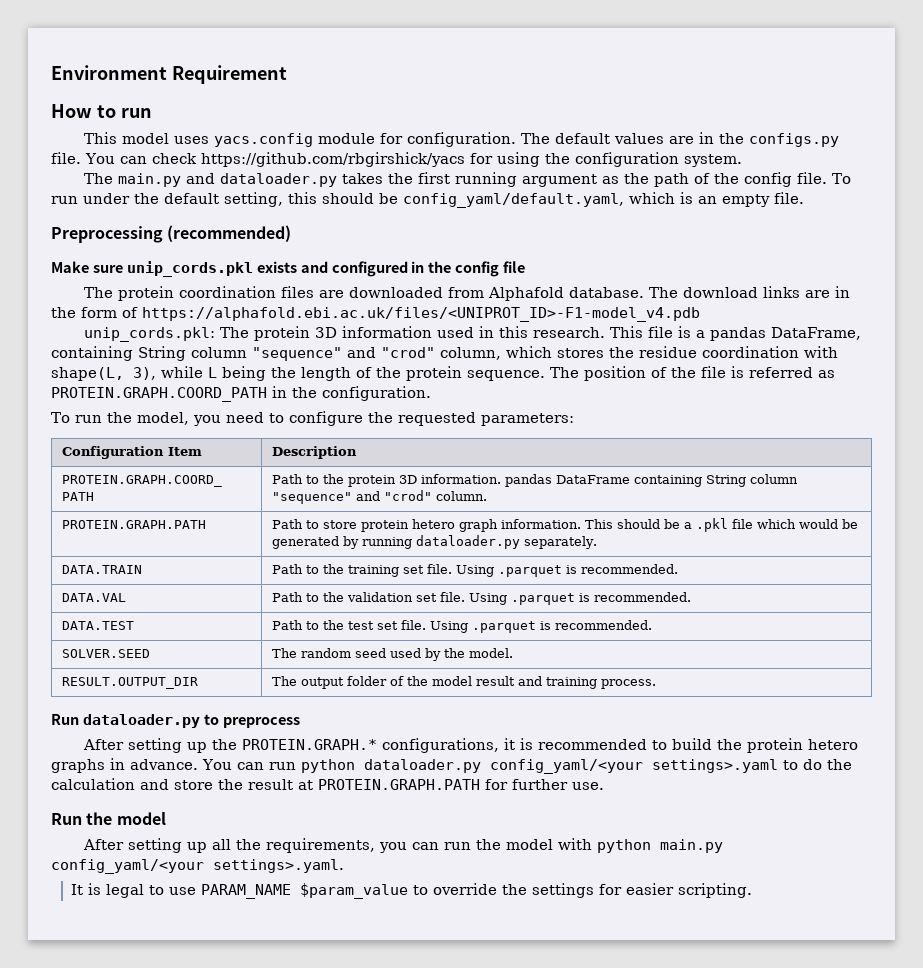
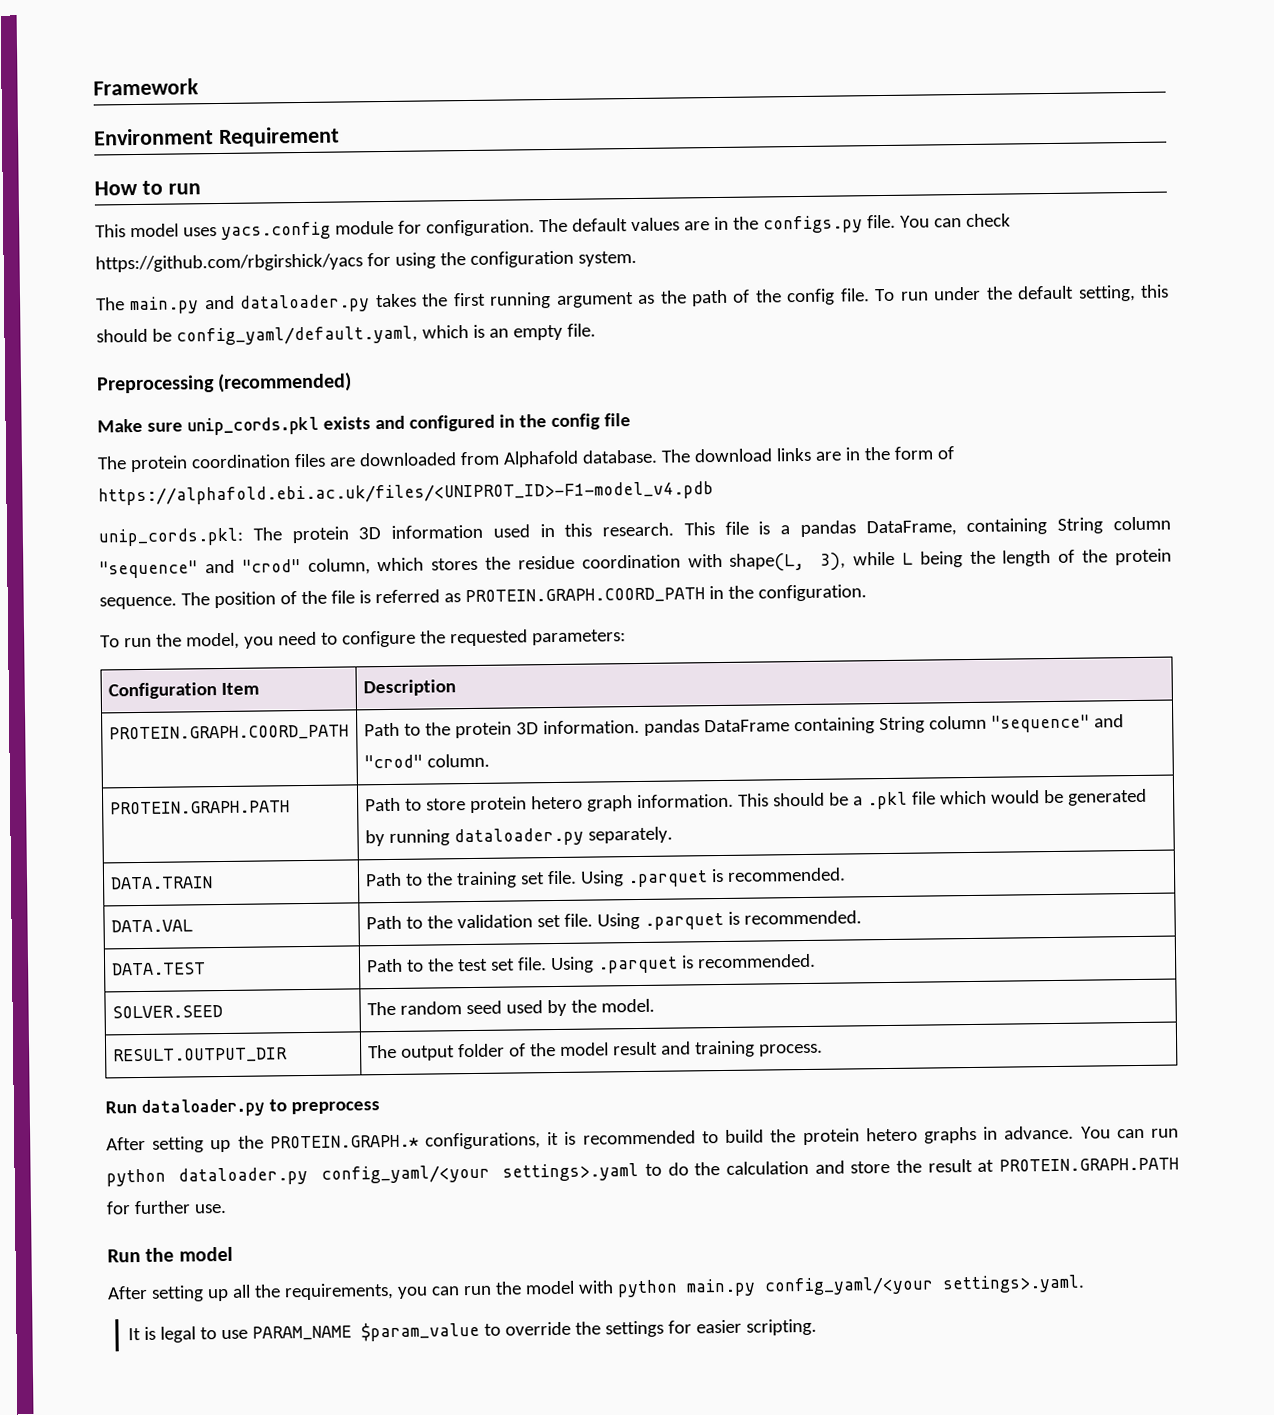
(51, 72) none -> [93,78,199,96] Framework //

